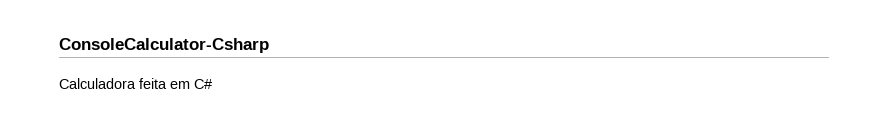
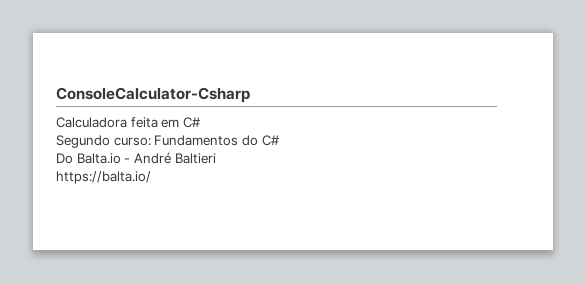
(212, 84) none -> [56,135,279,148] [56,152,216,164] [56,171,151,184] // Segundo curso: Fundamentos do C# // Do Balta.io - André Baltieri // https://balta.io/

